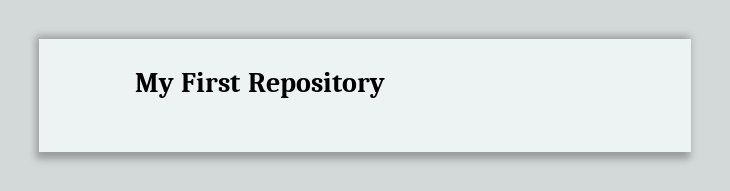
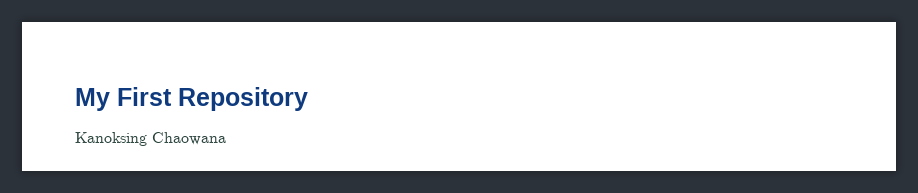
(385, 85) none -> [75,132,226,146] // Kanoksing Chaowana

